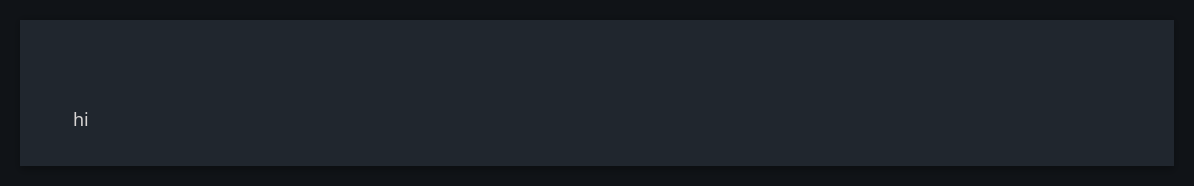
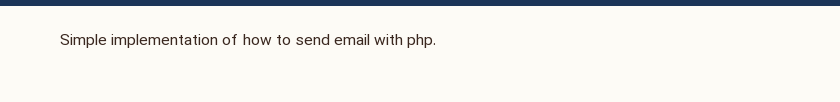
[73,112,89,126] hi -> [60,34,437,48] Simple implementation of how to send email with php.

